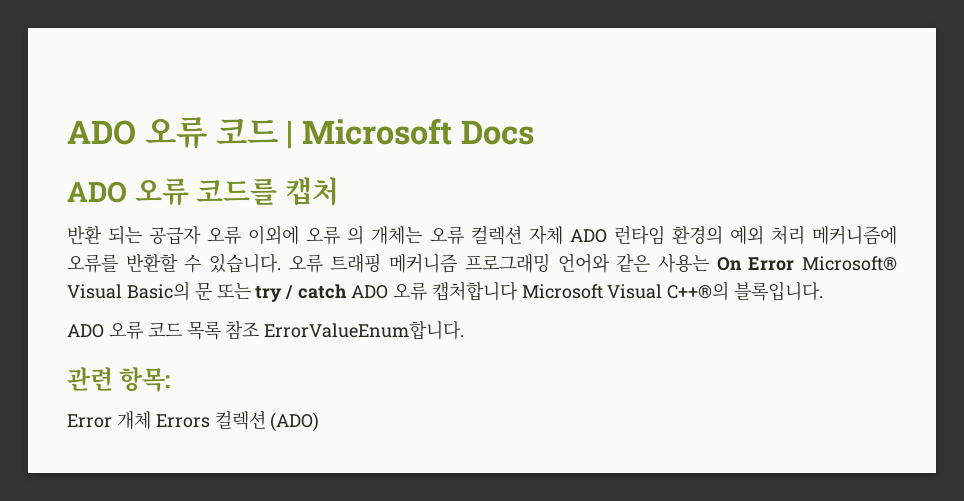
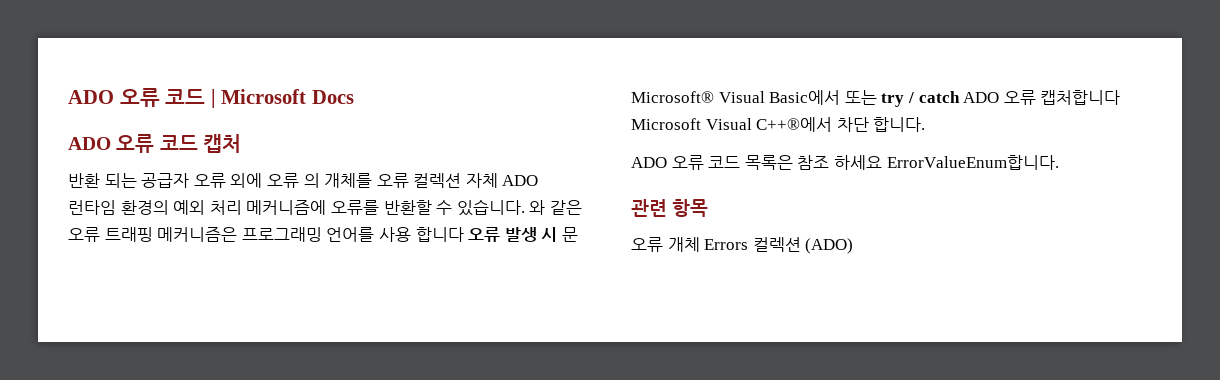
[196,178,278,205] 코드를 -> [159,135,198,150] 코드
[248,225,300,245] 이외에 -> [230,173,263,188] 외에
[371,226,423,245] 개체는 -> [324,173,373,188] 개체를
[288,253,898,273] [67,281,212,301] 오류 트래핑 메커니즘 프로그래밍 언어와 같은 사용는 On Error Microsoft® Visual Basic의 문 -> [529,200,582,215] [68,227,578,242] [631,90,841,105] 와 같은 오류 트래핑 메커니즘은 프로그래밍 언어를 사용 합니다 오류 발생 시 문 Microsoft® Visual Basic에서
[667,281,824,301] [67,320,260,340] C++®의 블록입니다. // ADO 오류 코드 목록 참조 -> [756,117,926,132] [631,155,882,170] C++®에서 차단 합니다. // ADO 오류 코드 목록은 참조 하세요
[119,367,171,392] [67,414,112,428] 항목: // Error -> [672,199,708,217] [631,237,663,252] 항목 // 오류

